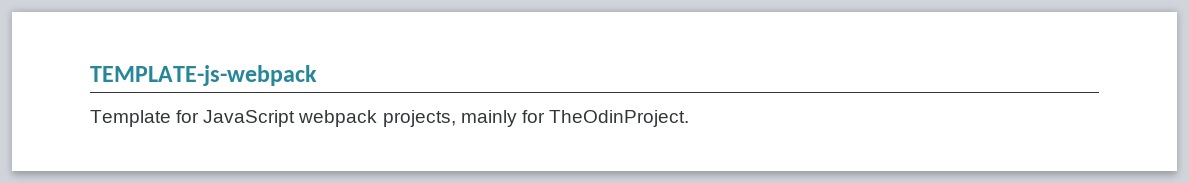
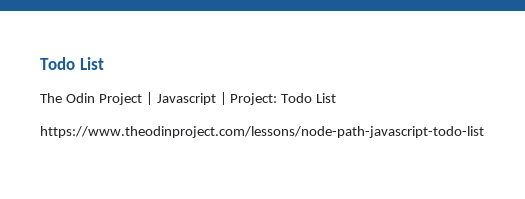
[90,65,317,86] [90,110,689,127] TEMPLATE-js-webpack // Template for JavaScript webpack projects, mainly for TheOdinProject. -> [40,57,104,70] [40,92,337,105] [40,126,484,138] Todo List // The Odin Project | Javascript | Project: Todo List // https://www.theodinproject.com/lessons/node-path-javascript-todo-list

